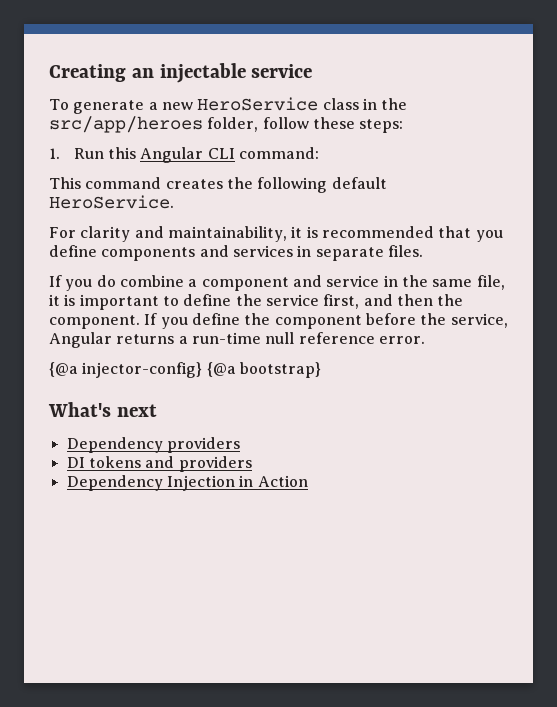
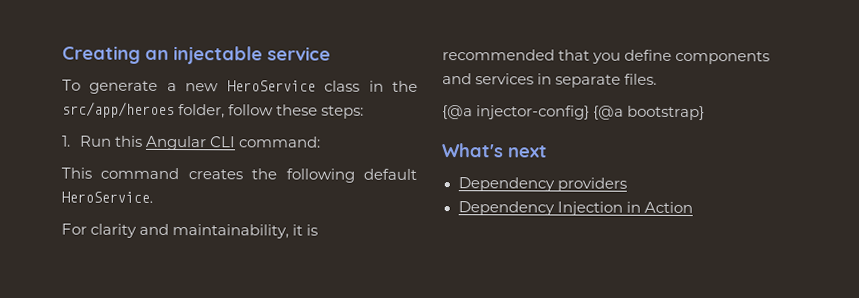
[49,275,505,291] [49,294,464,310] [49,313,508,329] [49,332,425,348] // If you do combine a component and service in the same file, it is important to define the service first, and then the component. If you define the component before the service, Angular returns a run-time null reference error. -> (658, 79) none
[66,456,252,472] // DI tokens and providers -> (627, 184) none

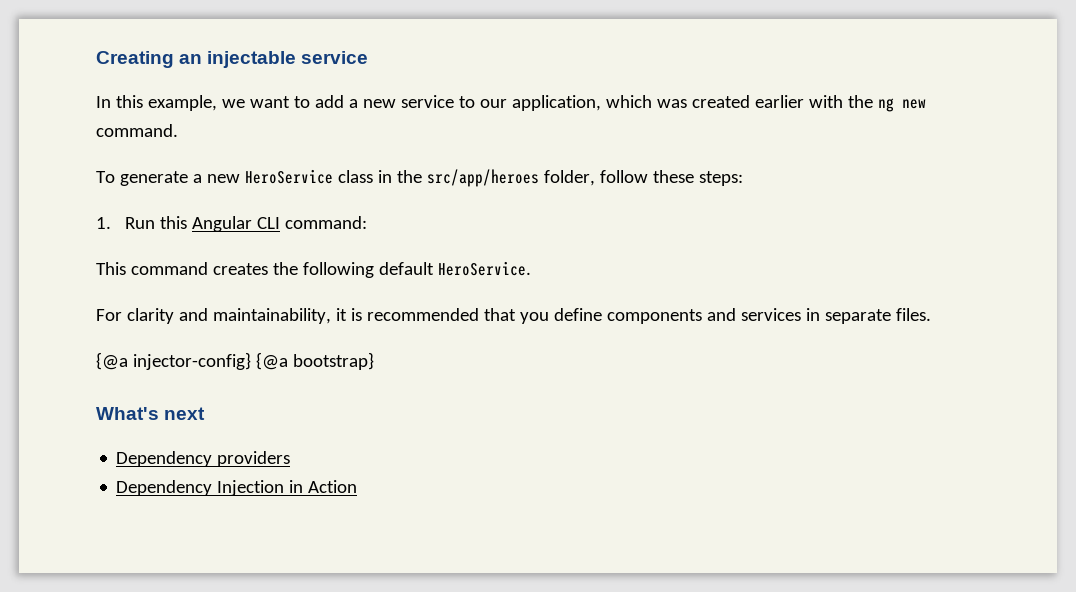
(331, 53) none -> [96,95,926,112] [96,124,178,137] // In this example, we want to add a new service to our application, which was created earlier with the ng new command.

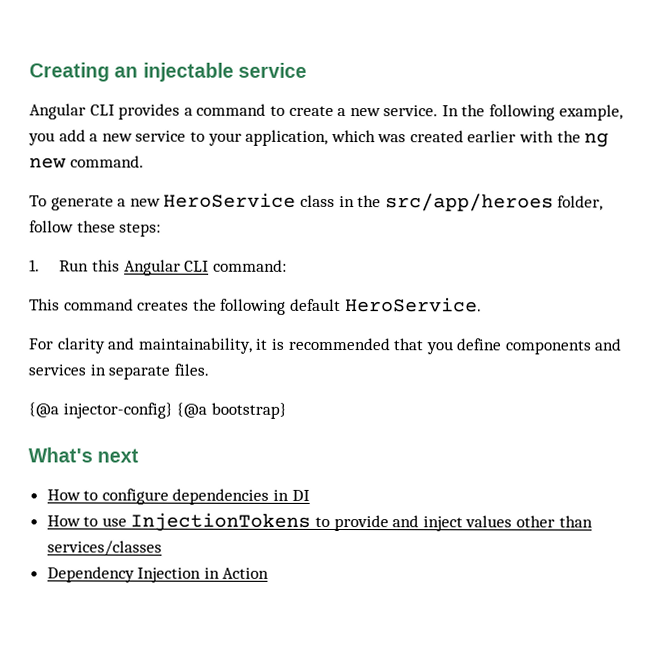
[96,95,310,111] In this example, we want to -> [29,103,623,121] [28,132,55,146] Angular CLI provides a command to create a new service. In the following example, you
[479,99,507,108] our -> [207,132,242,146] your
[116,451,291,467] Dependency providers -> [46,488,310,505] [46,512,593,532] [46,540,162,556] How to configure dependencies in DI // How to use InjectionTokens to provide and inject values other than services/classes

